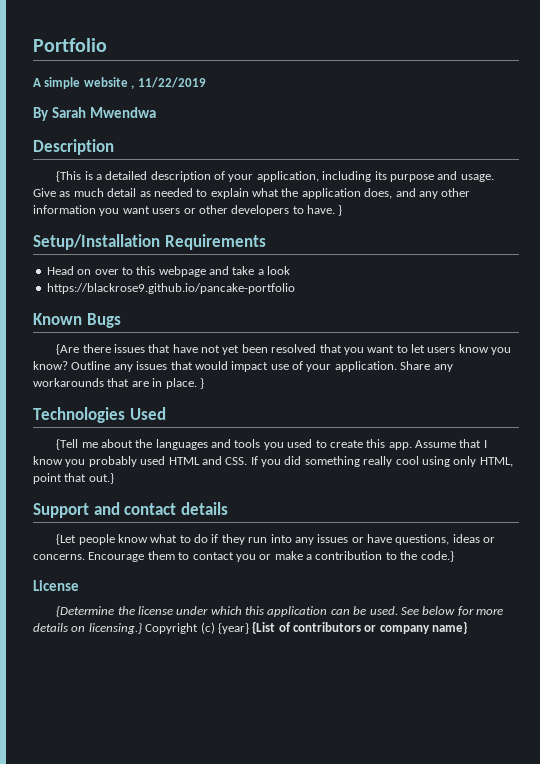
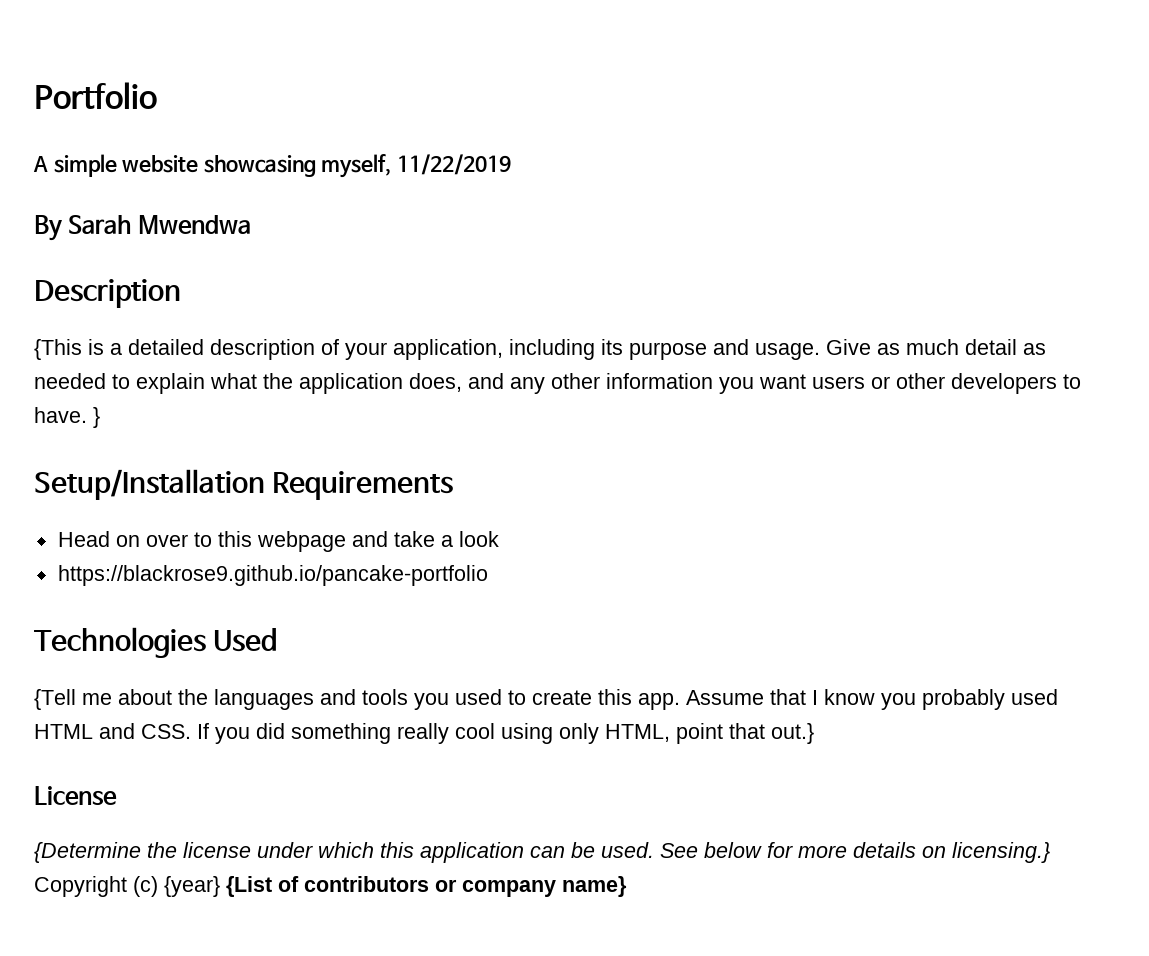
[131,85,135,89] , -> [203,154,392,178] showcasing myself,
[33,313,121,328] [56,344,512,355] [33,361,453,372] [33,378,204,389] // Known Bugs // {Are there issues that have not yet been resolved that you want to let users know you know? Outline any issues that would impact use of your application. Share any workarounds that are in place. } -> (488, 575) none
[33,502,228,518] [56,534,496,545] [33,551,454,562] // Support and contact details // {Let people know what to do if they run into any issues or have questions, ideas or concerns. Encourage them to contact you or make a contribution to the code.} -> (814, 733) none

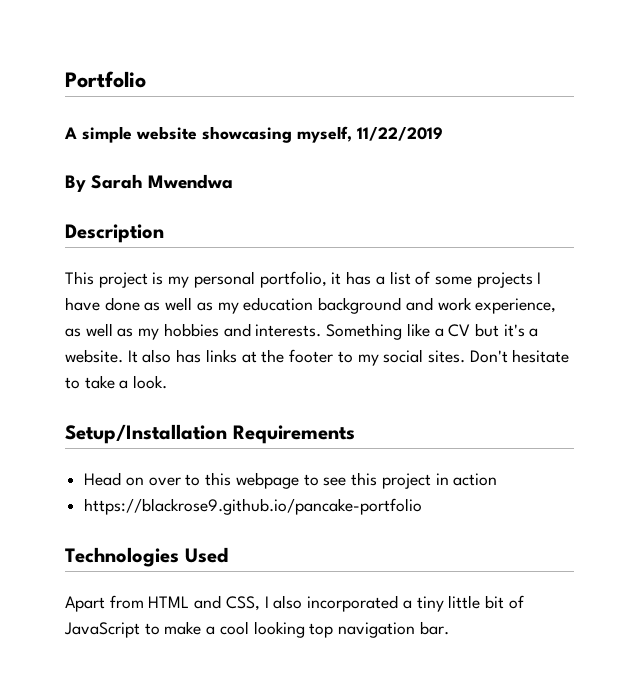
[34,339,1046,360] [34,373,1081,394] [34,407,100,428] {This is a detailed description of your application, including its purpose and usage. Give as much detail as needed to explain what the application does, and any other information you want users or other developers to have. } -> [65,271,542,288] [65,297,557,314] [65,323,539,340] [65,349,570,366] [65,375,168,389] This project is my personal portfolio, it has a list of some projects I have done as well as my education background and work experience, as well as my hobbies and interests. Something like a CV but it's a website. It also has links at the footer to my social sites. Don't hesitate to take a look.
[351,531,499,547] [57,565,488,586] [34,627,278,658] [34,689,1058,710] [34,723,814,744] [34,786,117,806] [34,842,1050,863] [34,876,627,897] and take a look // https://blackrose9.github.io/pancake-portfolio // Technologies Used // {Tell me about the languages and tools you used to create this app. Assume that I know you probably used HTML and CSS. If you did something really cool using only HTML, point that out.} // License // {Determine the license under which this application can be used. See below for more details on licensing.} Copyright (c) {year} {List of contributors or company name} -> [303,472,498,489] [84,498,423,515] [65,547,228,567] [65,595,524,612] [64,621,449,638] to see this project in action // https://blackrose9.github.io/pancake-portfolio // Technologies Used // Apart from HTML and CSS, I also incorporated a tiny little bit of JavaScript to make a cool looking top navigation bar.

